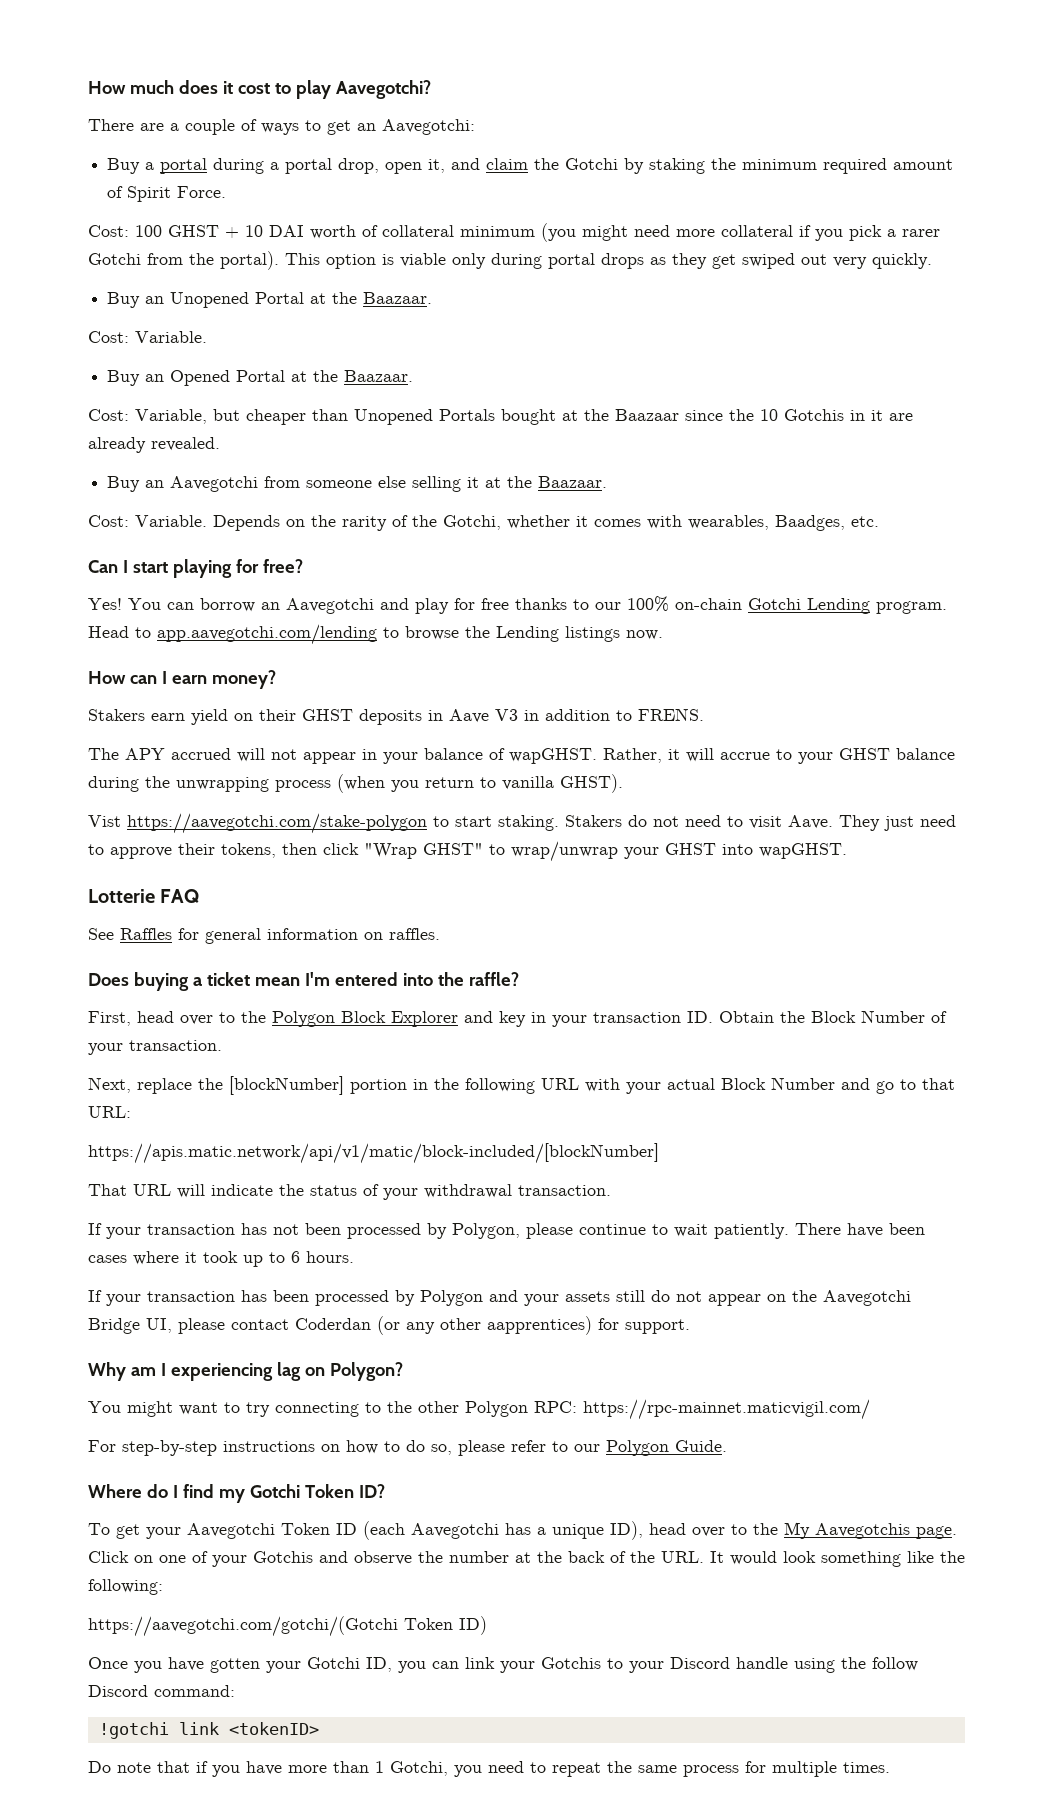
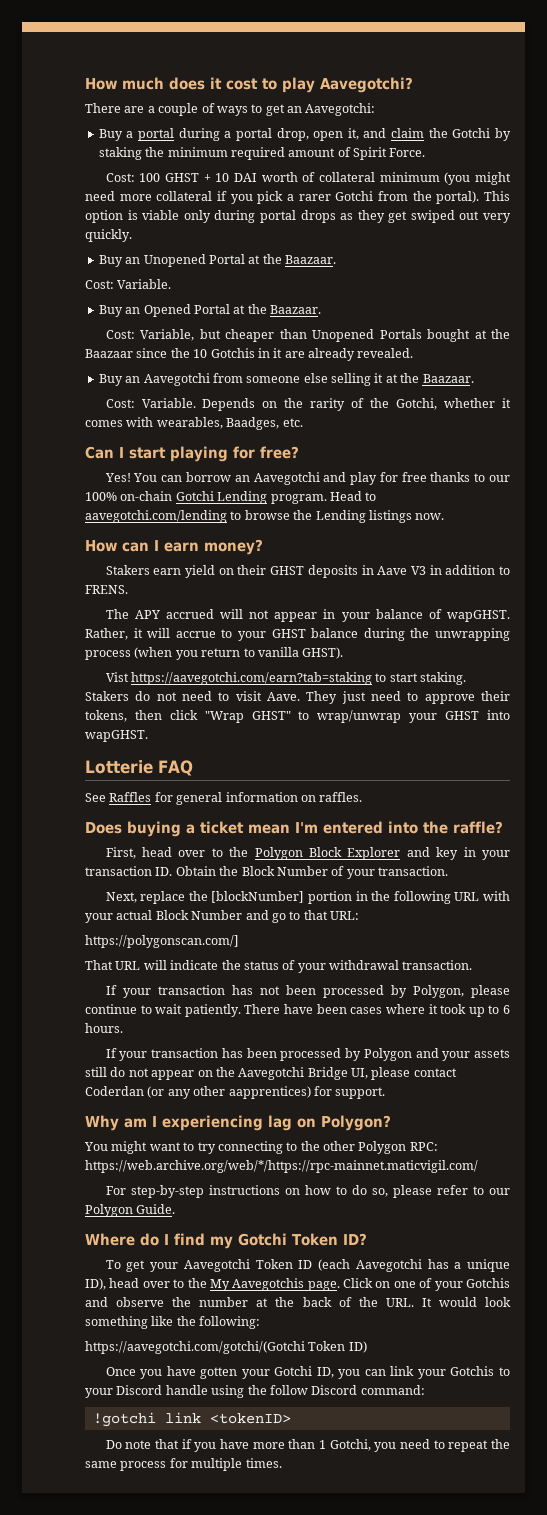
[157,624,377,645] app.aavegotchi.com/lending -> [85,510,227,523] aavegotchi.com/lending
[127,813,427,834] https://aavegotchi.com/stake-polygon -> [130,672,372,685] https://aavegotchi.com/earn?tab=staking
[88,1143,659,1164] https://apis.matic.network/api/v1/matic/block-included/[blockNumber] -> [85,935,239,948] https://polygonscan.com/]
[583,1399,870,1420] https://rpc-mainnet.maticvigil.com/ -> [85,1160,478,1173] https://web.archive.org/web/*/https://rpc-mainnet.maticvigil.com/

